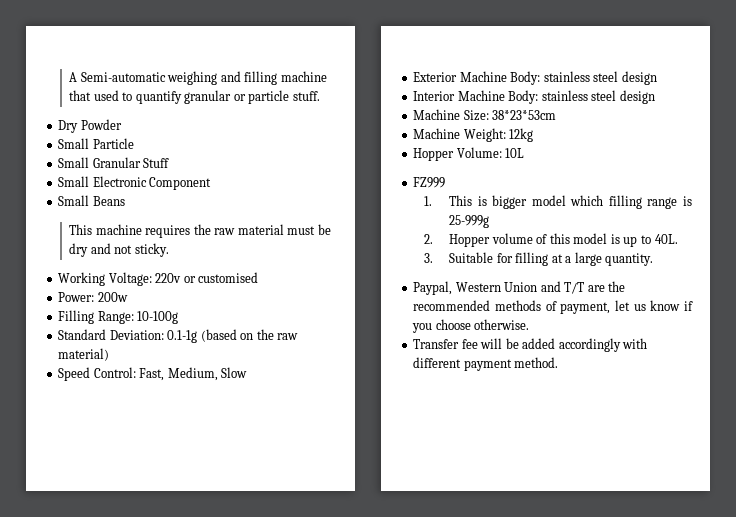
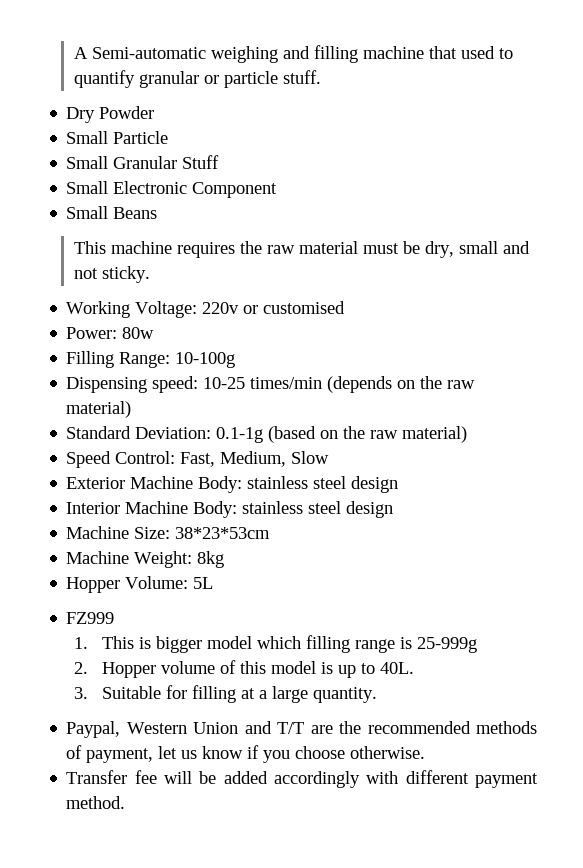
[69,243,89,257] dry -> [425,241,499,258] dry, small
[97,292,128,302] 200w -> [122,327,155,339] 80w
(179, 317) none -> [66,376,476,393] [66,401,132,418] // Dispensing speed: 10-25 times/min (depends on the raw material)
[509,128,534,142] 12kg -> [197,551,225,568] 8kg
[505,148,525,158] 10L -> [193,577,214,589] 5L

